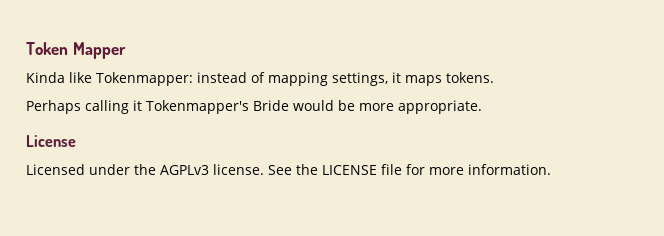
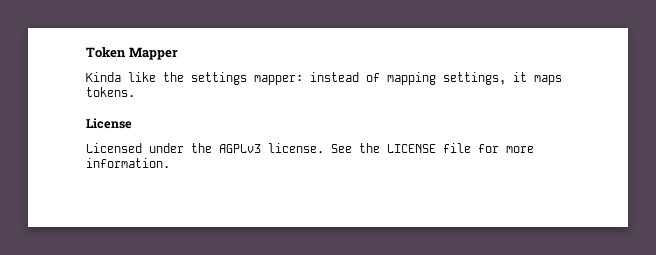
[96,72,193,86] Tokenmapper: -> [163,72,303,85] the settings mapper:
[26,100,482,114] // Perhaps calling it Tokenmapper's Bride would be more appropriate. -> (135, 92) none

